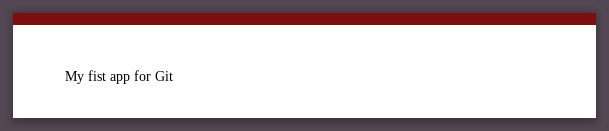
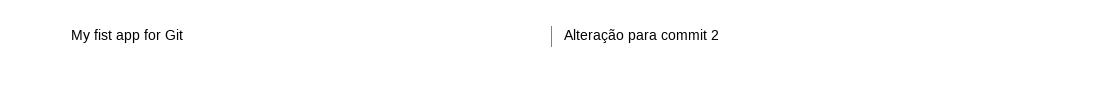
(173, 76) none -> [564,29,719,43] // Alteração para commit 2

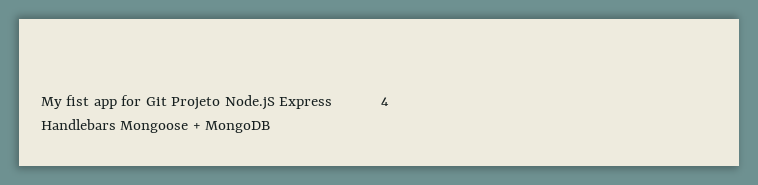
[564,29,719,43] // Alteração para commit 2 -> [171,95,333,110] [41,119,271,133] [381,97,389,106] Projeto Node.jS Express Handlebars Mongoose + MongoDB // 4

